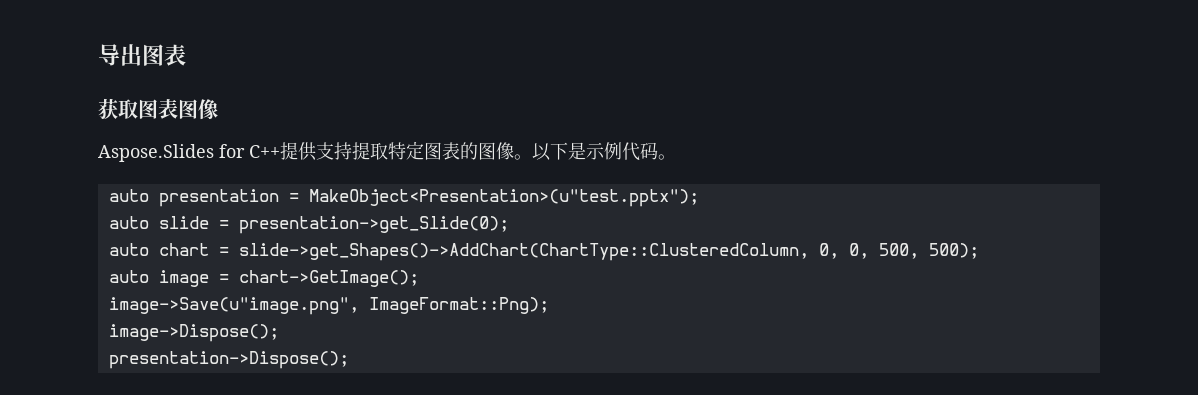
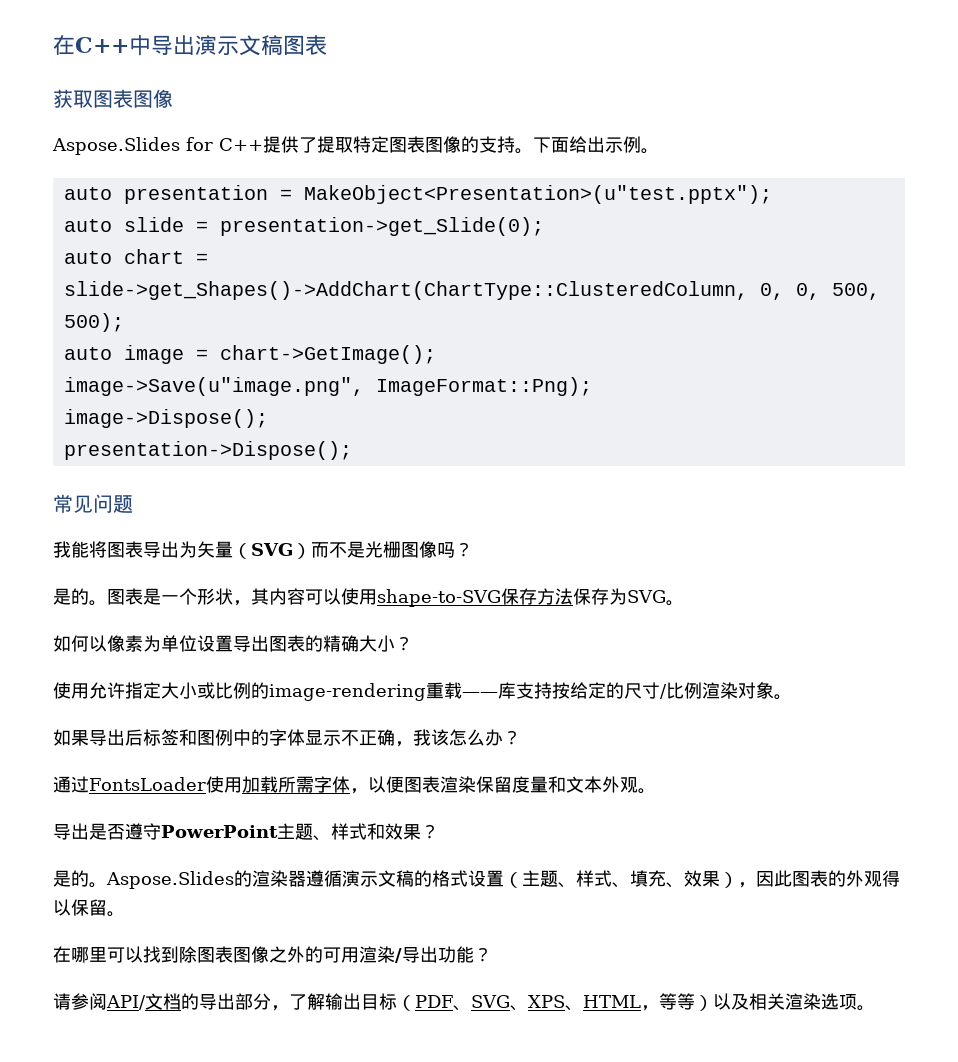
[98,44,142,66] 导出 -> [53,35,283,56] 在C++中导出演示文稿
[316,142,352,160] 支持 -> [299,137,317,153] 了
[460,142,658,161] 的图像。以下是示例代码 -> [425,136,641,154] 图像的支持。下面给出示例
(349, 360) none -> [53,494,133,513] [53,541,473,559] [53,588,684,607] [53,635,413,652] [53,682,792,701] [53,729,521,747] [53,776,656,794] [53,823,439,841] [53,870,900,889] [53,899,125,917] [53,946,492,963] [53,993,875,1011] // 常见问题 // 我能将图表导出为矢量（SVG）而不是光栅图像吗？ // 是的。图表是一个形状，其内容可以使用shape-to-SVG保存方法保存为SVG。 // 如何以像素为单位设置导出图表的精确大小？ // 使用允许指定大小或比例的image-rendering重载——库支持按给定的尺寸/比例渲染对象。 // 如果导出后标签和图例中的字体显示不正确，我该怎么办？ // 通过FontsLoader使用加载所需字体，以便图表渲染保留度量和文本外观。 // 导出是否遵守PowerPoint主题、样式和效果？ // 是的。Aspose.Slides的渲染器遵循演示文稿的格式设置（主题、样式、填充、效果），因此图表的外观得以保留。 // 在哪里可以找到除图表图像之外的可用渲染/导出功能？ // 请参阅API/文档的导出部分，了解输出目标（PDF、SVG、XPS、HTML，等等）以及相关渲染选项。

